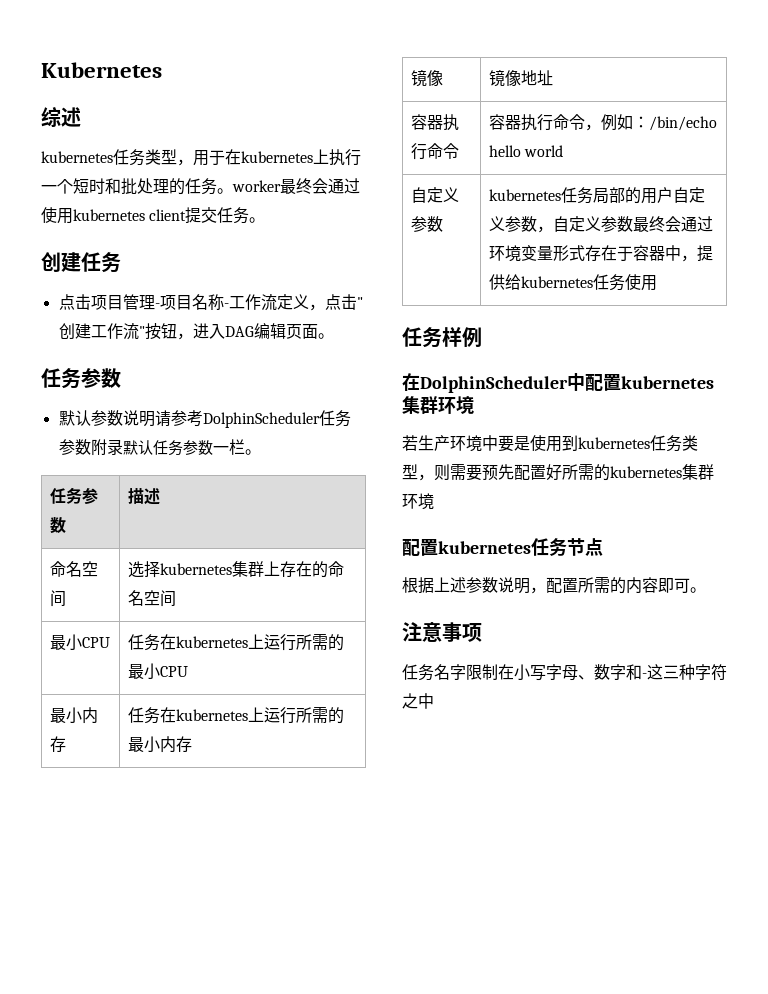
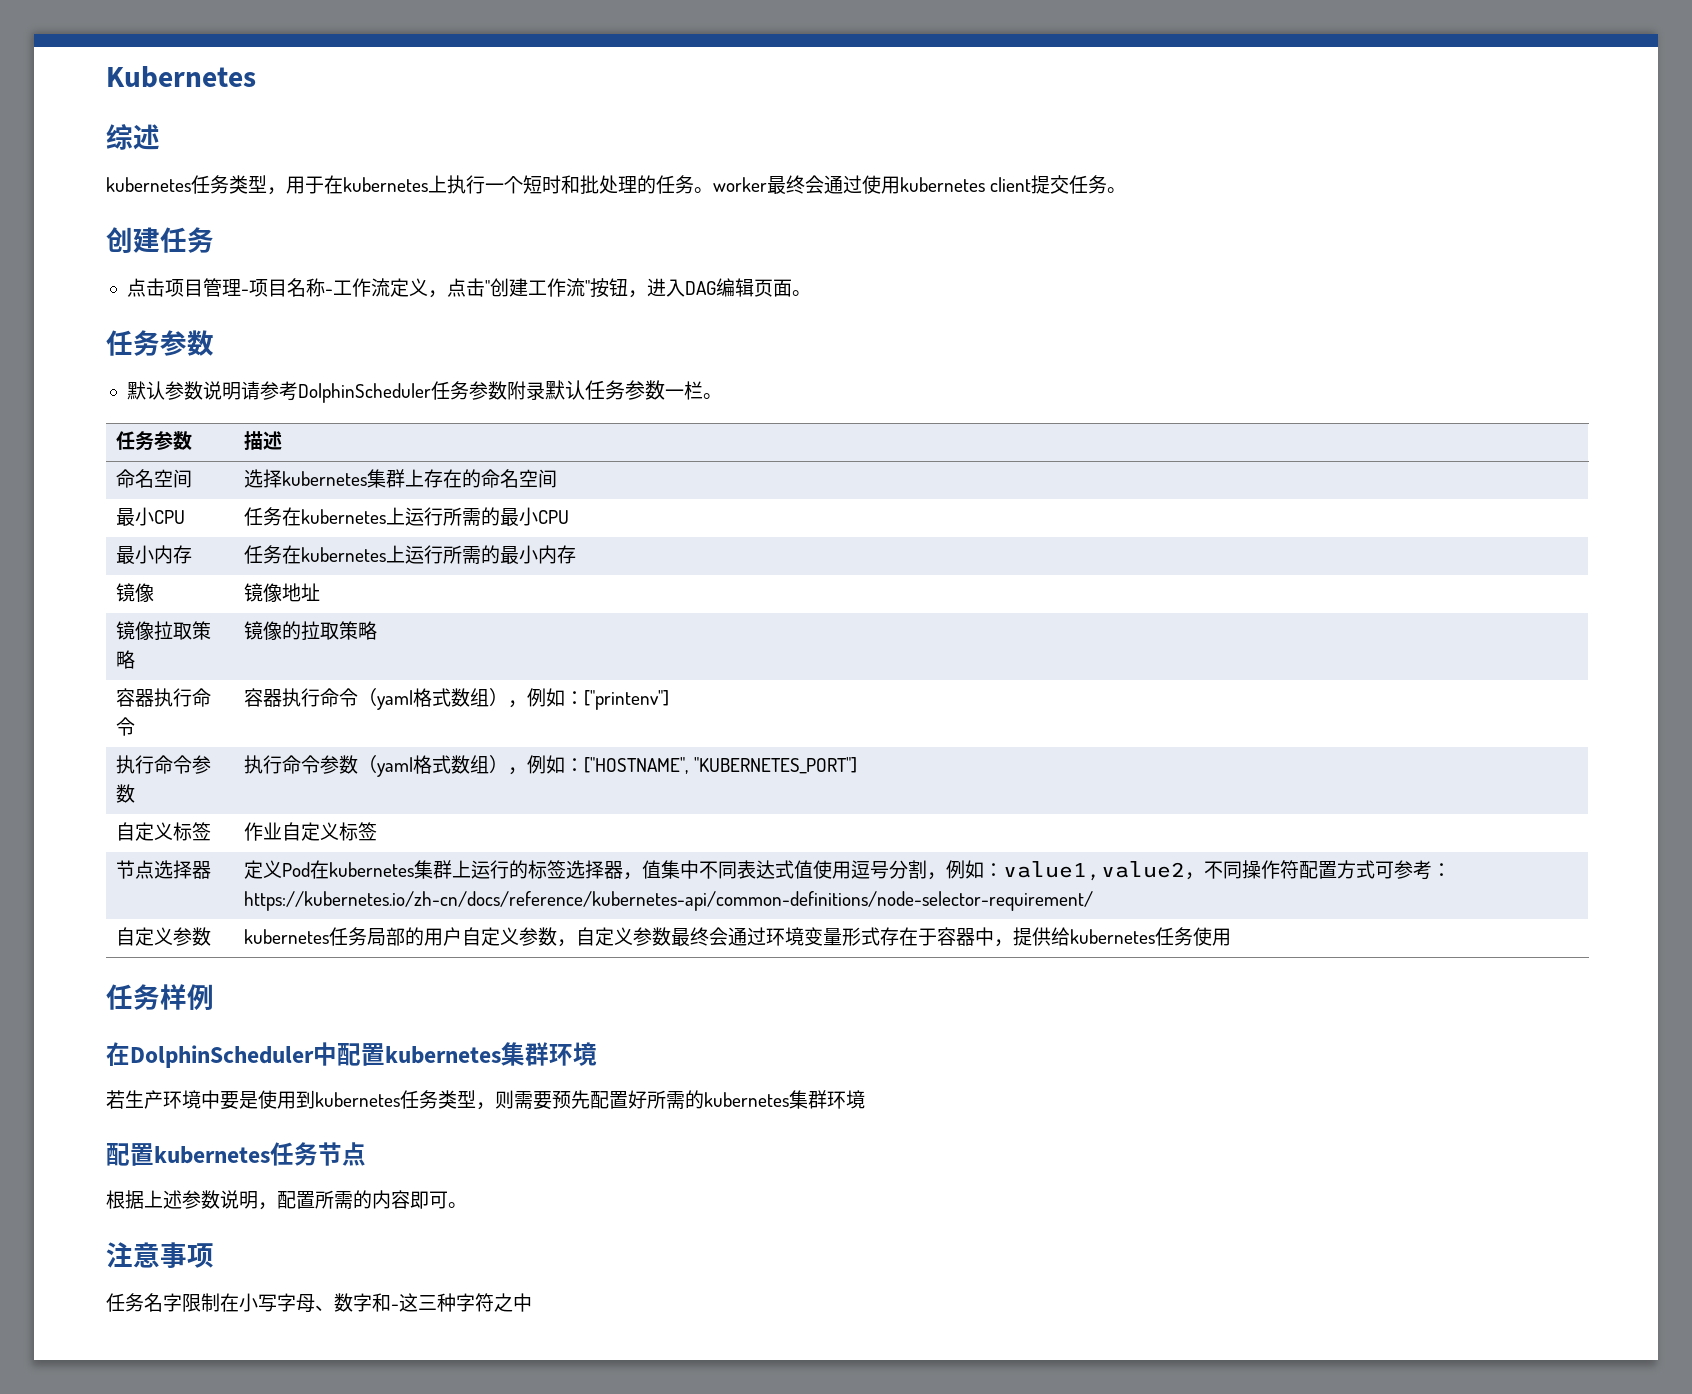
(554, 78) none -> [116,621,212,641] [116,650,136,669] [244,621,378,641] // 镜像拉取策略 | 镜像的拉取策略
[585,114,718,131] [489,145,564,157] ，例如：/bin/echo hello world -> [358,688,670,710] [116,755,212,774] [116,784,136,803] [244,755,857,777] [116,822,212,841] [244,822,378,841] [116,860,212,879] [244,860,1452,881] [244,891,1094,911] （yaml格式数组），例如：["printenv"] // 执行命令参数 | 执行命令参数（yaml格式数组），例如：["HOSTNAME", "KUBERNETES_PORT"] // 自定义标签 | 作业自定义标签 // 节点选择器 | 定义Pod在kubernetes集群上运行的标签选择器，值集中不同表达式值使用逗号分割，例如：value1,value2，不同操作符配置方式可参考：https://kubernetes.io/zh-cn/docs/reference/kubernetes-api/common-definitions/node-selector-requirement/

